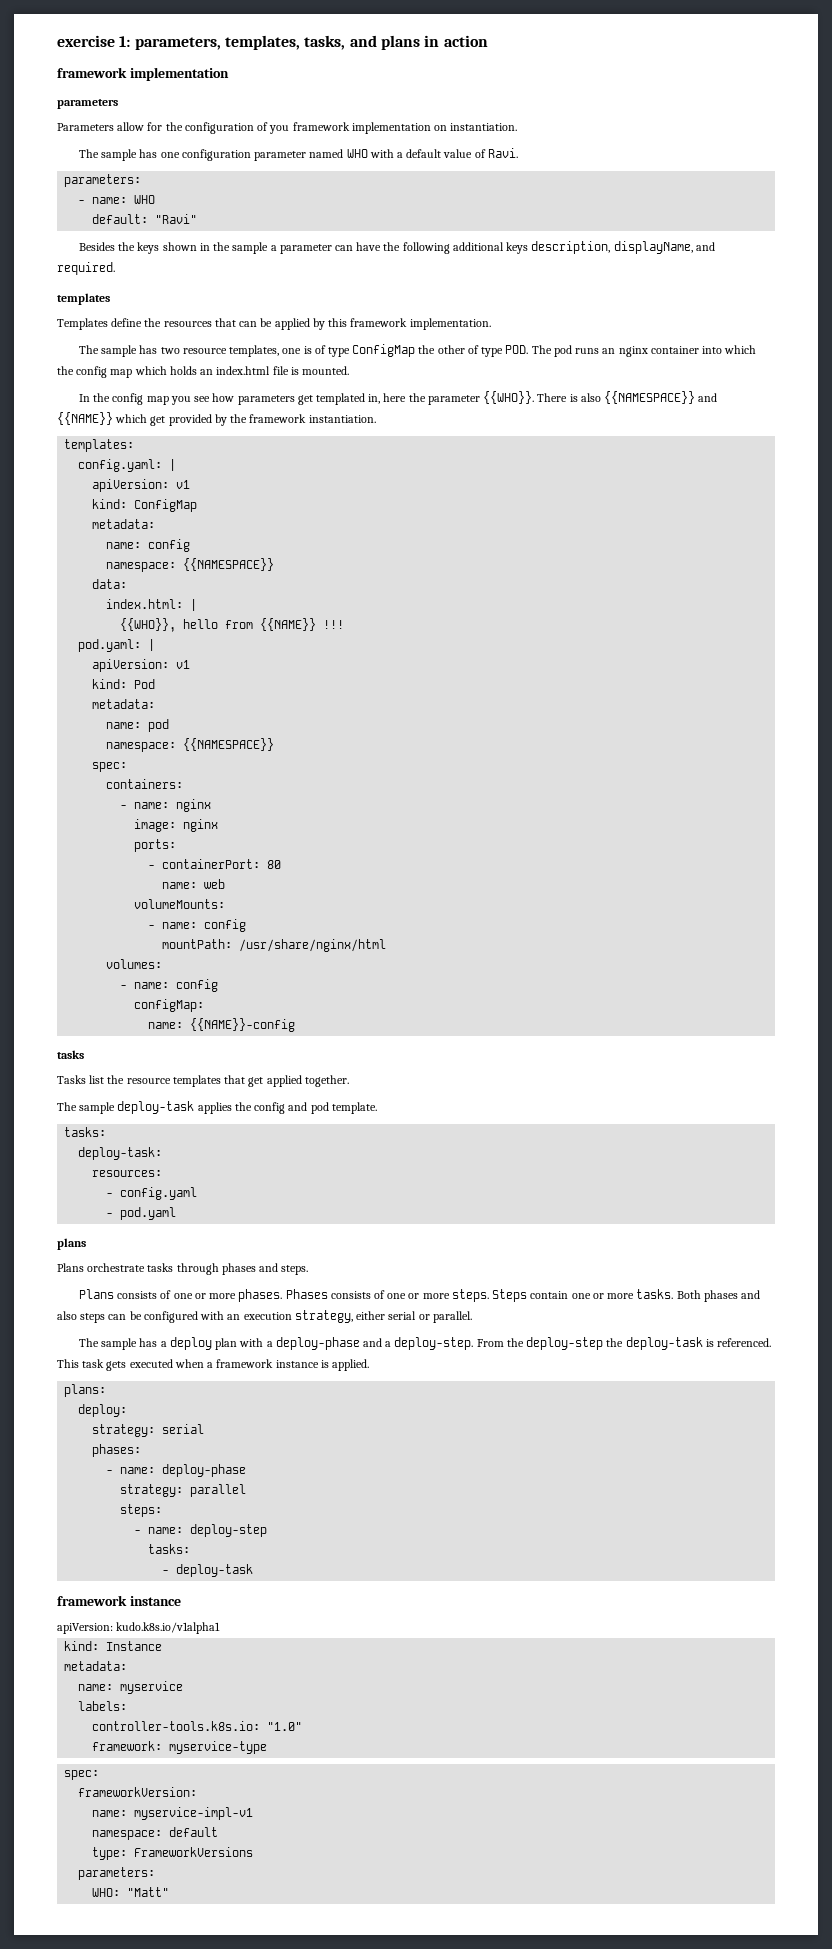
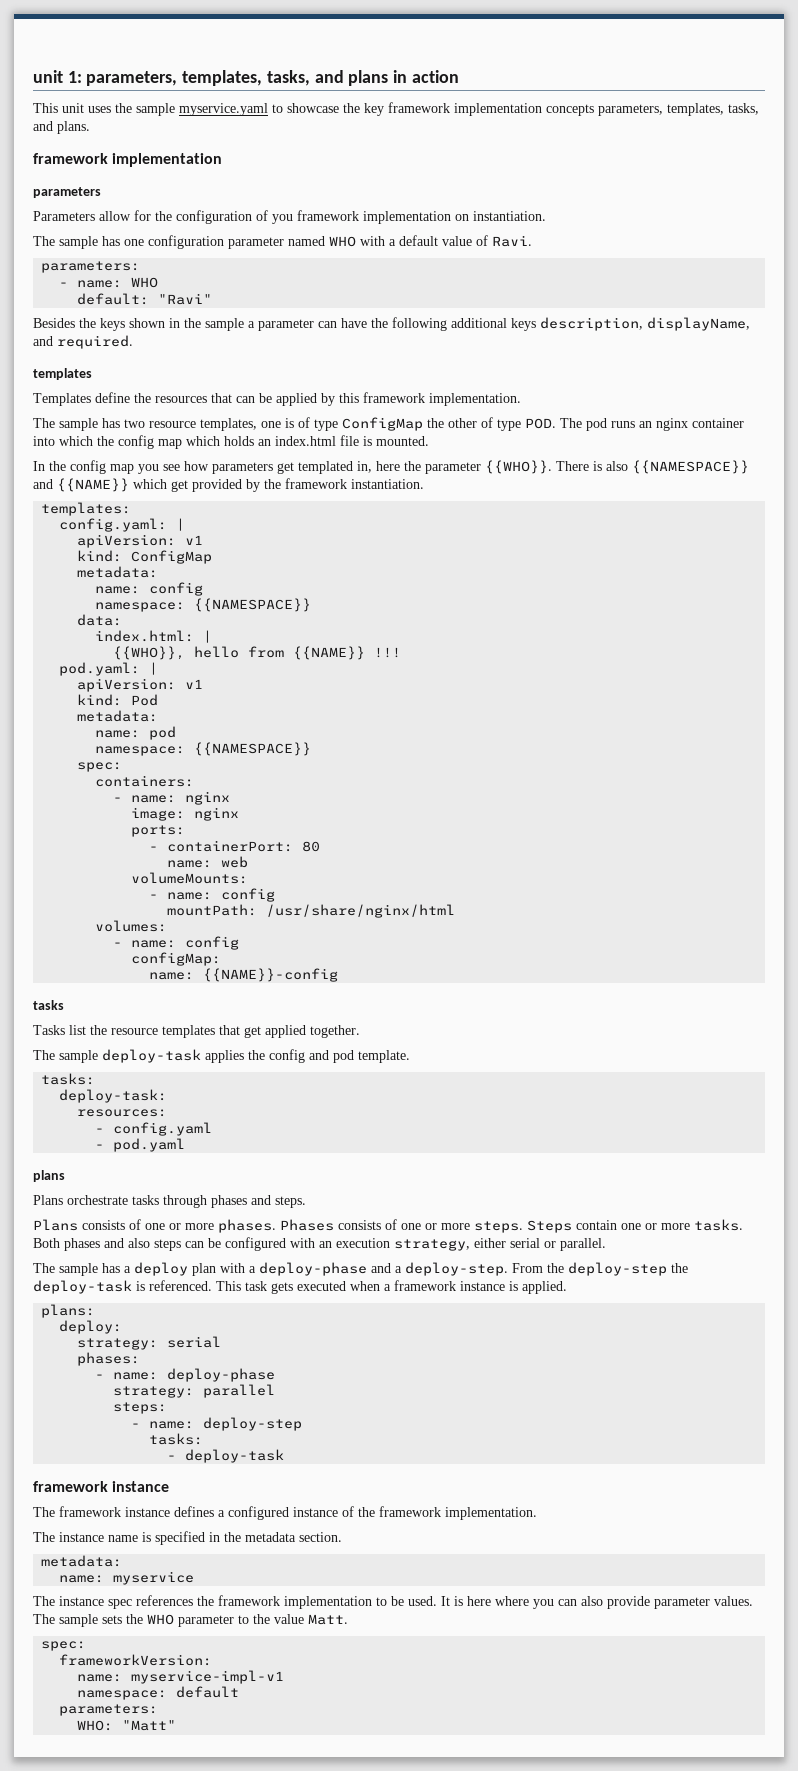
[57,35,115,47] exercise -> [33,70,63,83] unit
(488, 41) none -> [33,102,759,116] [33,121,90,134] // This unit uses the sample myservice.yaml to showcase the key framework implementation concepts parameters, templates, tasks, and plans.
[57,1622,221,1634] [64,1641,163,1651] [64,1661,128,1671] [78,1681,184,1694] [78,1701,128,1711] [92,1721,303,1731] [92,1741,268,1754] apiVersion: kudo.k8s.io/v1alpha1 // kind: Instance // metadata: // name: myservice // labels: // controller-tools.k8s.io: "1.0" // framework: myservice-type -> [33,1506,537,1520] [33,1531,342,1545] [41,1555,123,1567] [59,1571,195,1585] [33,1595,753,1609] [33,1614,348,1627] The framework instance defines a configured instance of the framework implementation. // The instance name is specified in the metadata section. // metadata: // name: myservice // The instance spec references the framework implementation to be used. It is here where you can also provide parameter values. The sample sets the WHO parameter to the value Matt.
[92,1847,254,1860] // type: FrameworkVersions -> (240, 1692) none

